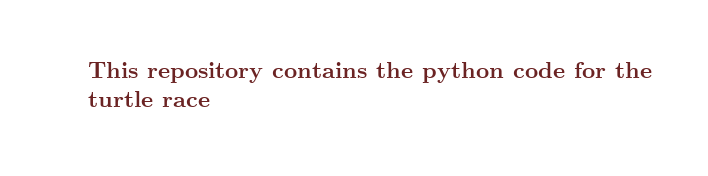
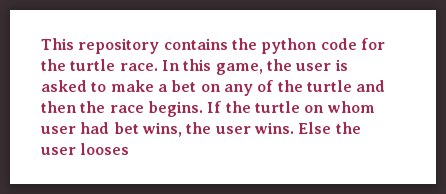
[162,97,210,107] race -> [119,59,348,75] [41,80,386,96] [41,101,375,117] [40,122,361,137] [40,143,130,155] race. In this game, the user is asked to make a bet on any of the turtle and then the race begins. If the turtle on whom user had bet wins, the user wins. Else the user looses

